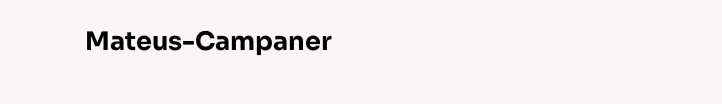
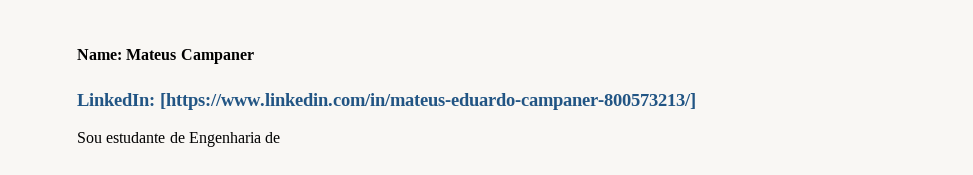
[85,30,332,56] Mateus-Campaner -> [77,49,254,64] [77,93,696,110] [77,132,281,147] Name: Mateus Campaner // LinkedIn: [https://www.linkedin.com/in/mateus-eduardo-campaner-800573213/] // Sou estudante de Engenharia de

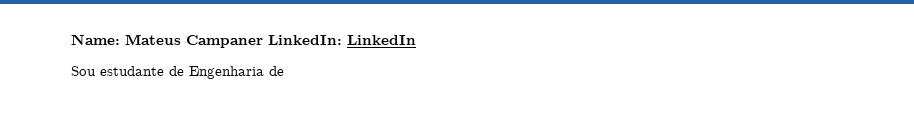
[77,93,696,110] // LinkedIn: [https://www.linkedin.com/in/mateus-eduardo-campaner-800573213/] -> [268,35,416,45] LinkedIn: LinkedIn

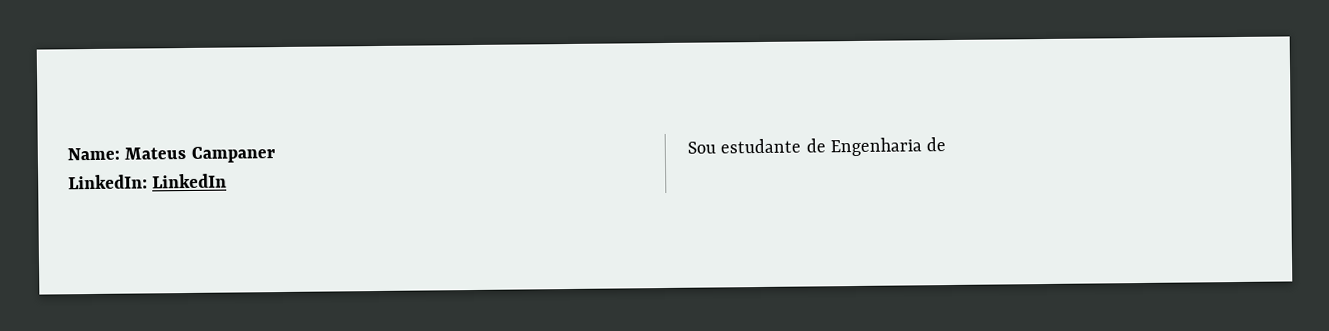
(263, 41) none -> (275, 154) //

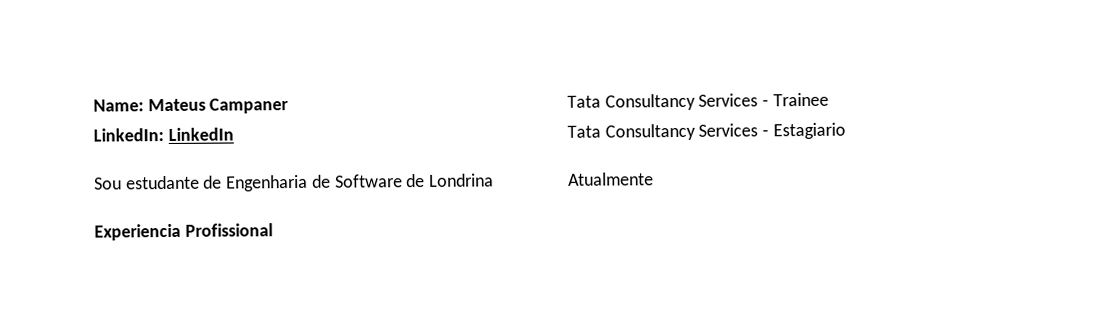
(947, 144) none -> [334,173,495,188] [94,223,273,241] [567,92,829,111] [567,122,846,141] [568,172,654,186] Software de Londrina // Experiencia Profissional // Tata Consultancy Services - Trainee // Tata Consultancy Services - Estagiario // Atualmente

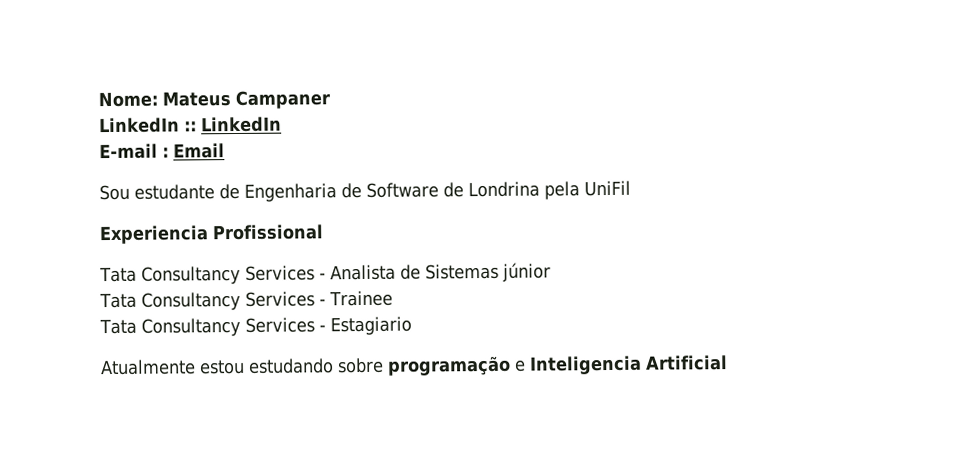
[93,99,144,112] Name: -> [98,91,158,108] Nome:
[93,127,234,142] LinkedIn: LinkedIn -> [99,116,282,134] [99,143,225,160] LinkedIn :: LinkedIn // E-mail : Email
(495, 180) none -> [544,180,631,200] pela UniFil
(273, 230) none -> [99,262,551,285] // Tata Consultancy Services - Analista de Sistemas júnior
(654, 179) none -> [199,355,728,376] estou estudando sobre programação e Inteligencia Artificial

